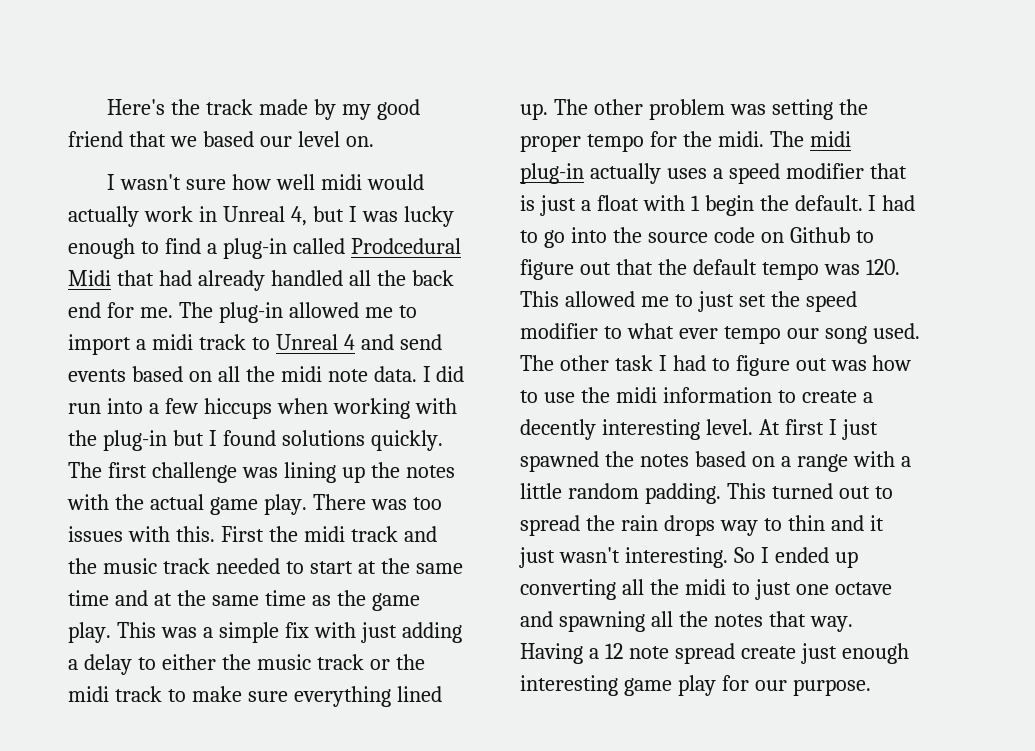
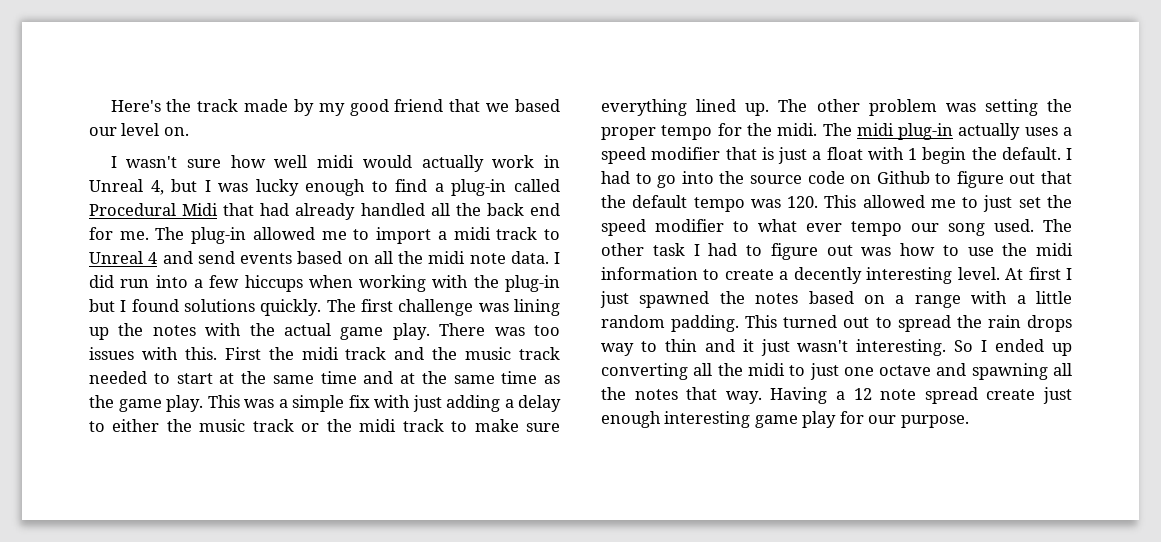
[350,238,461,254] Prodcedural -> [89,203,176,216] Procedural

